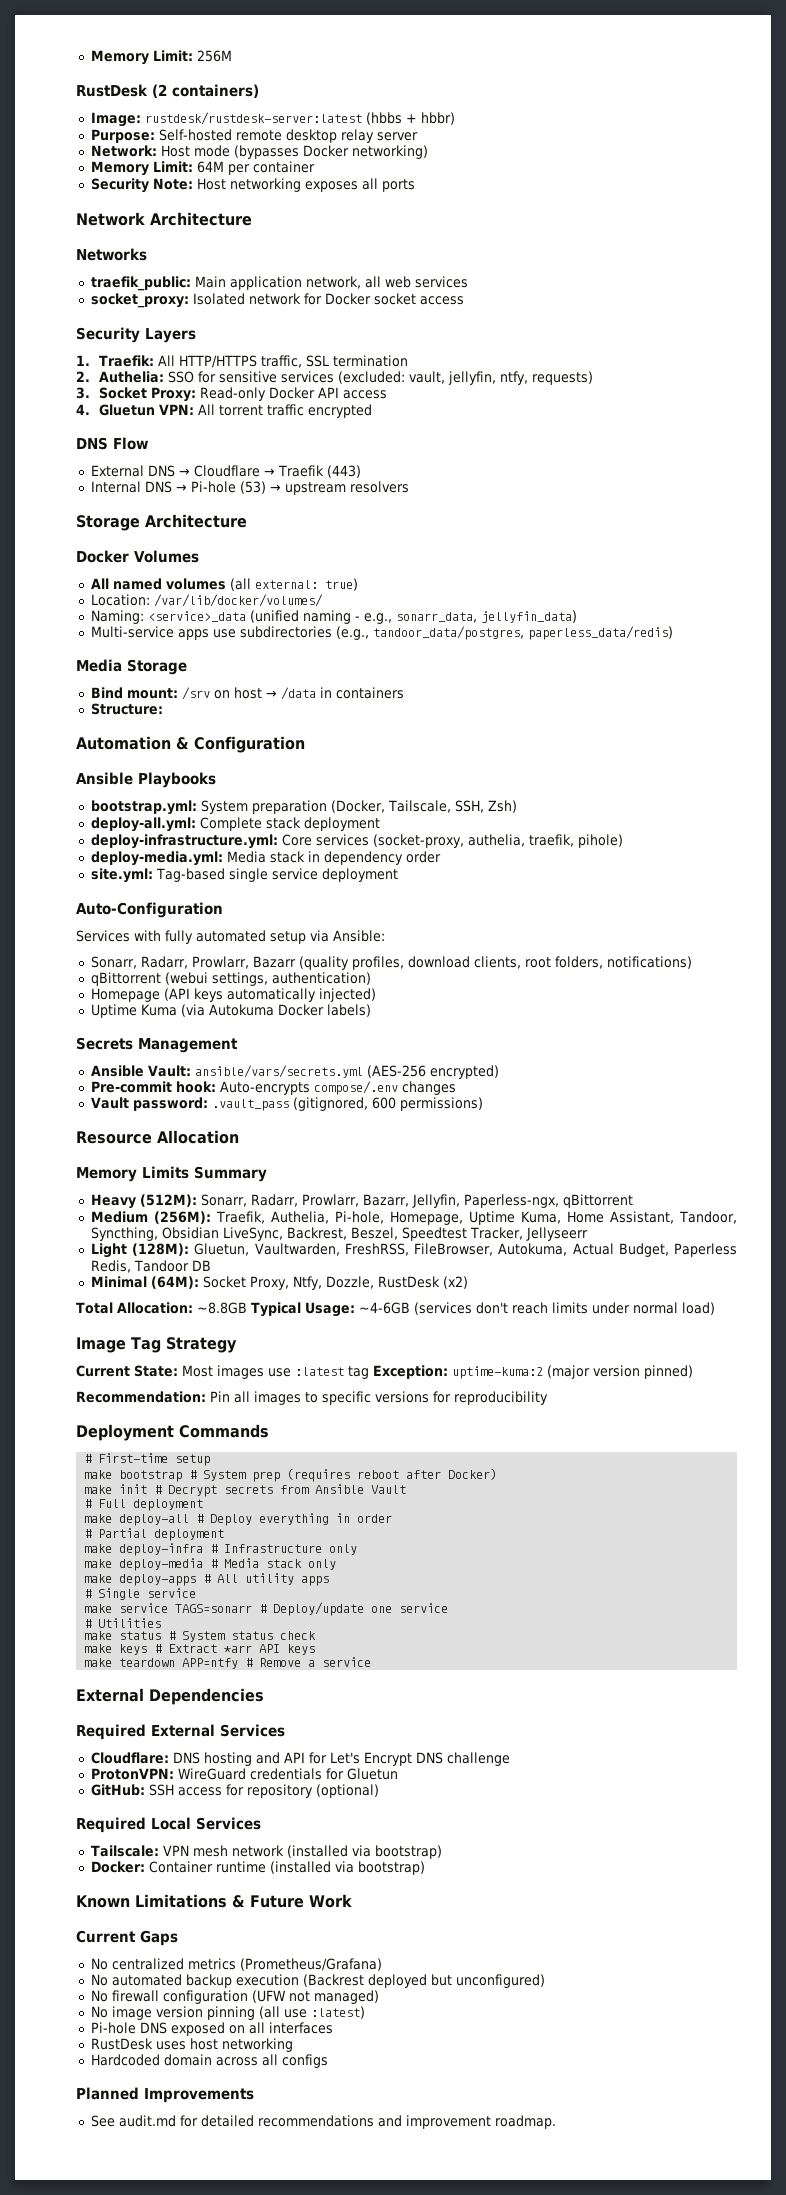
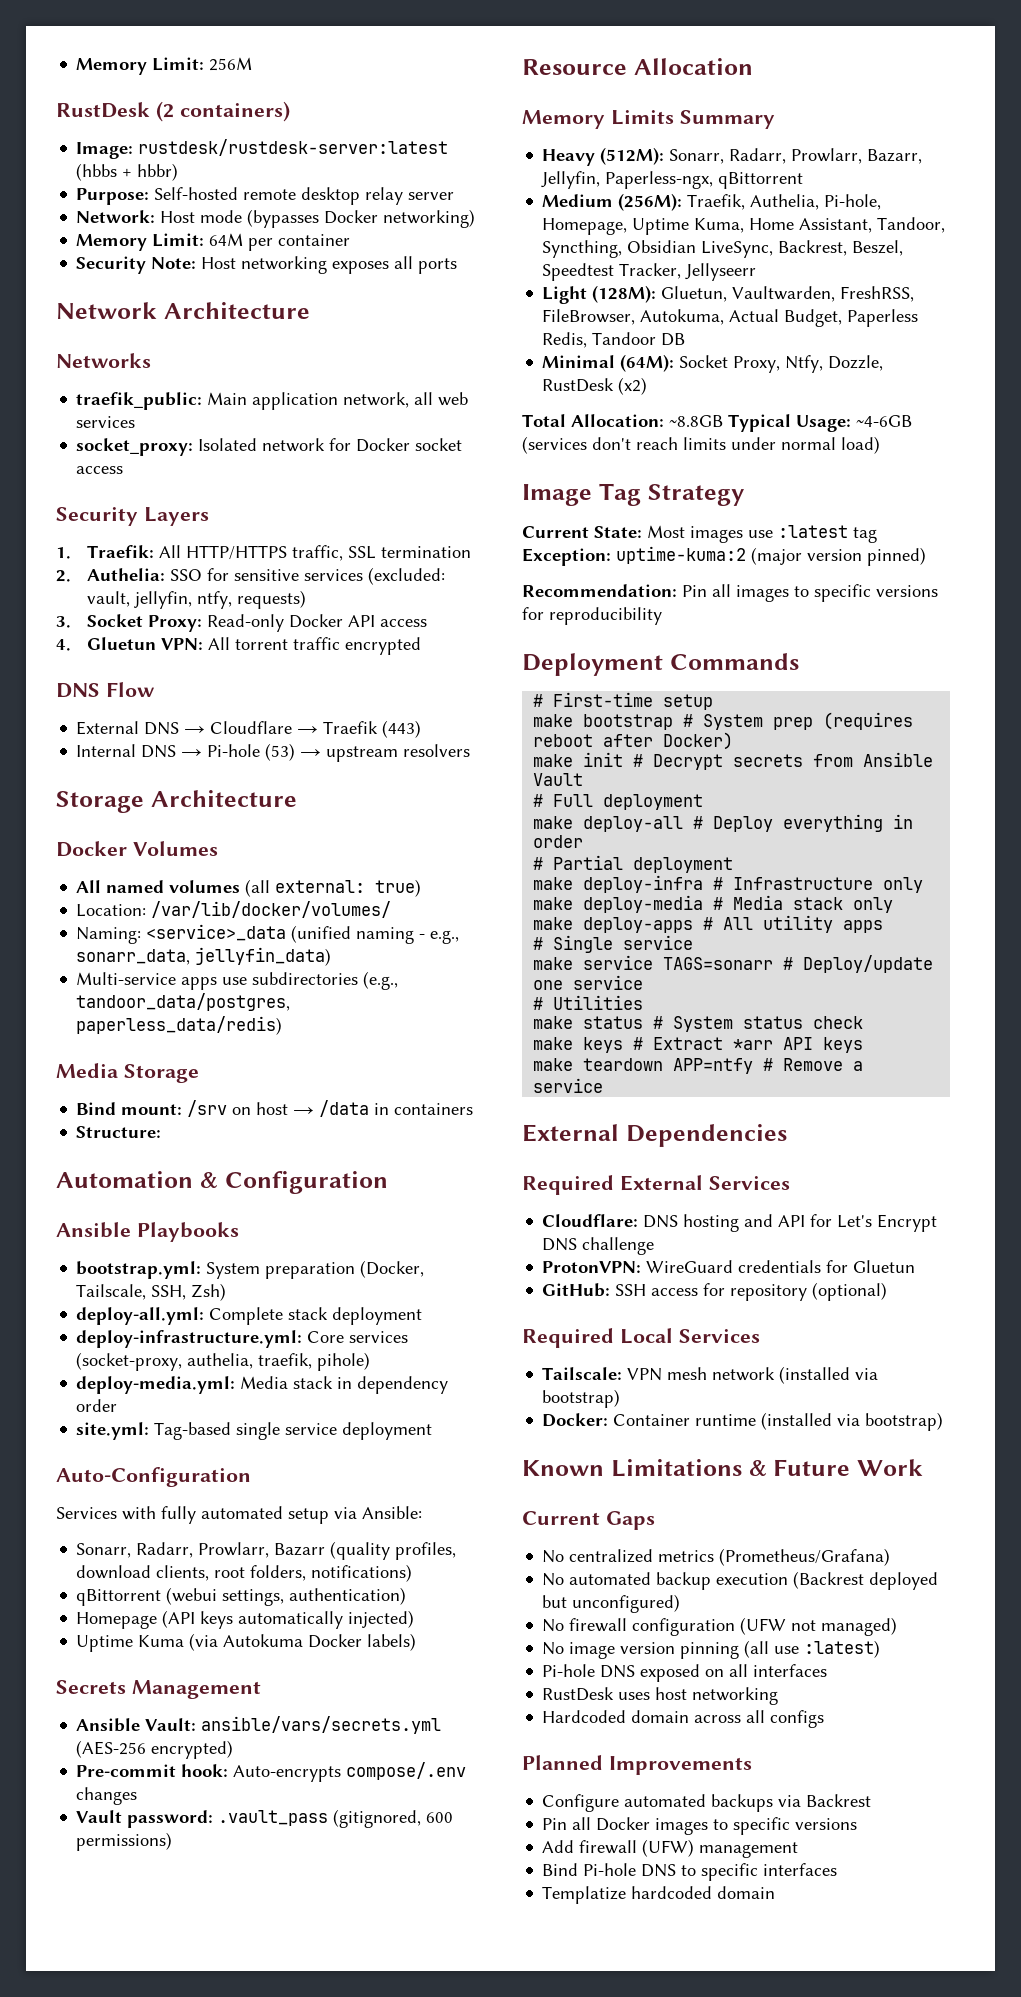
[90,2115,556,2129] See audit.md for detailed recommendations and improvement roadmap. -> [542,1794,872,1812] [542,1817,858,1835] [542,1839,799,1858] [542,1863,838,1881] [542,1886,776,1904] Configure automated backups via Backrest // Pin all Docker images to specific versions // Add firewall (UFW) management // Bind Pi-hole DNS to specific interfaces // Templatize hardcoded domain

